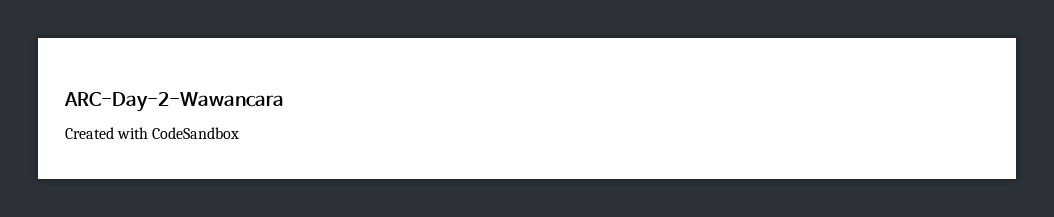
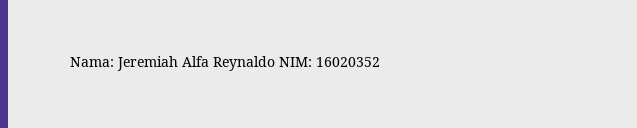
[64,92,284,112] [65,127,240,139] ARC-Day-2-Wawancara // Created with CodeSandbox -> [70,56,380,71] Nama: Jeremiah Alfa Reynaldo NIM: 16020352

